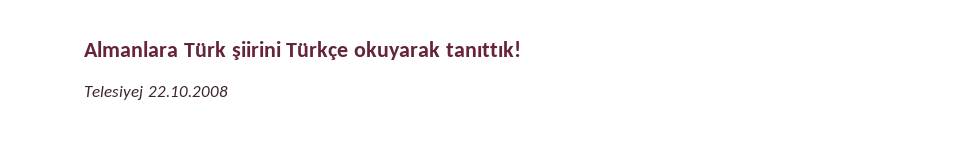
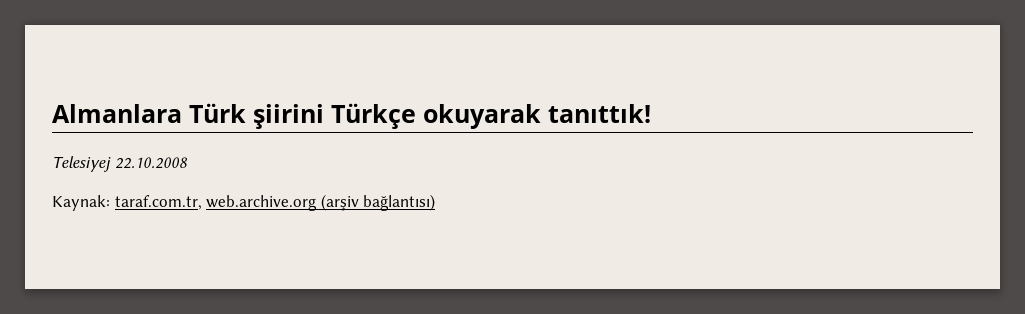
(228, 91) none -> [52,194,436,211] // Kaynak: taraf.com.tr, web.archive.org (arşiv bağlantısı)

